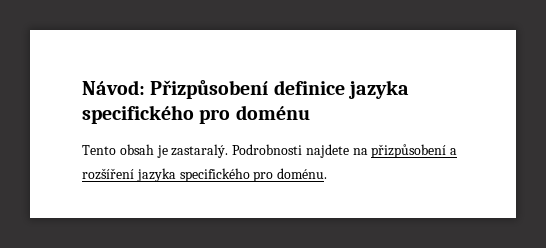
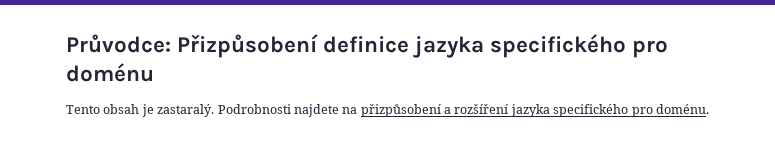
[82,80,145,95] Návod: -> [66,34,171,53] Průvodce:

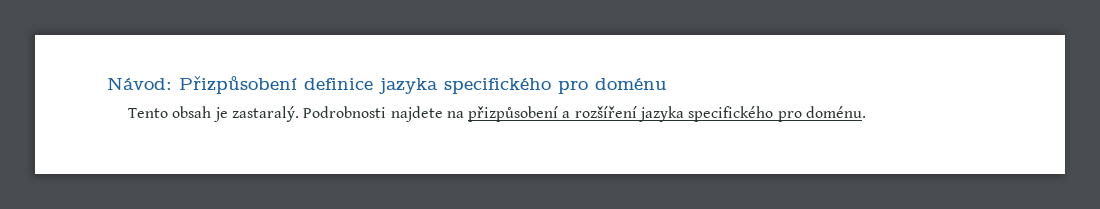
[66,34,171,53] Průvodce: -> [107,77,172,90] Návod:

